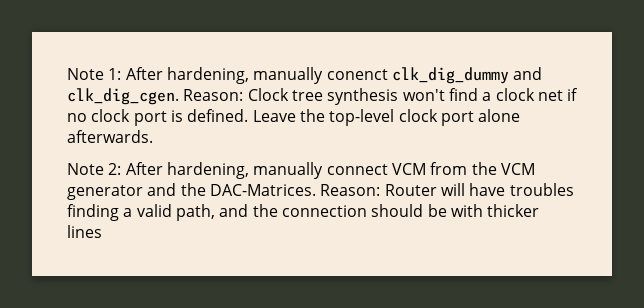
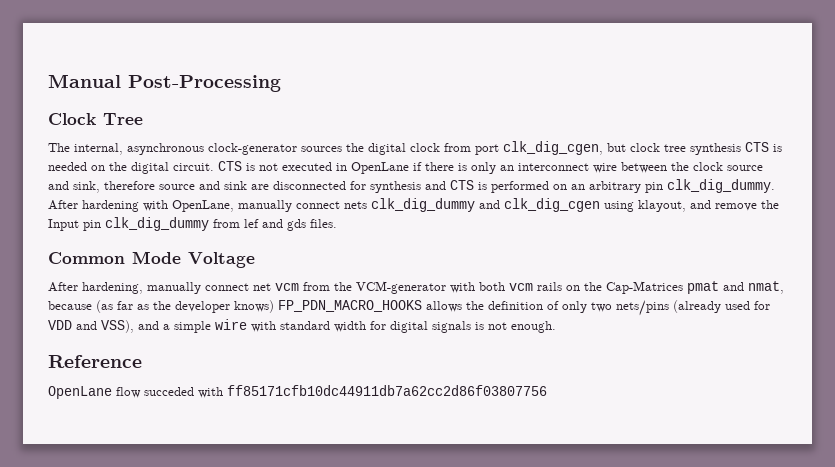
[67,67,543,84] [67,88,579,105] [67,109,521,126] [67,130,153,143] [67,162,535,179] [67,183,574,200] [67,204,540,221] [67,225,102,238] Note 1: After hardening, manually conenct clk_dig_dummy and clk_dig_cgen. Reason: Clock tree synthesis won't find a clock net if no clock port is defined. Leave the top-level clock port alone afterwards. // Note 2: After hardening, manually connect VCM from the VCM generator and the DAC-Matrices. Reason: Router will have troubles finding a valid path, and the connection should be with thicker lines -> [48,74,281,92] [48,113,143,125] [48,141,782,155] [48,161,763,174] [48,179,775,193] [48,198,779,212] [48,217,337,231] [48,251,255,268] [48,281,784,294] [48,300,770,316] [48,319,556,333] [48,355,142,368] [48,385,547,399] Manual Post-Processing // Clock Tree // The internal, asynchronous clock-generator sources the digital clock from port clk_dig_cgen, but clock tree synthesis CTS is needed on the digital circuit. CTS is not executed in OpenLane if there is only an interconnect wire between the clock source and sink, therefore source and sink are disconnected for synthesis and CTS is performed on an arbitrary pin clk_dig_dummy. After hardening with OpenLane, manually connect nets clk_dig_dummy and clk_dig_cgen using klayout, and remove the Input pin clk_dig_dummy from lef and gds files. // Common Mode Voltage // After hardening, manually connect net vcm from the VCM-generator with both vcm rails on the Cap-Matrices pmat and nmat, because (as far as the developer knows) FP_PDN_MACRO_HOOKS allows the definition of only two nets/pins (already used for VDD and VSS), and a simple wire with standard width for digital signals is not enough. // Reference // OpenLane flow succeded with ff85171cfb10dc44911db7a62cc2d86f03807756

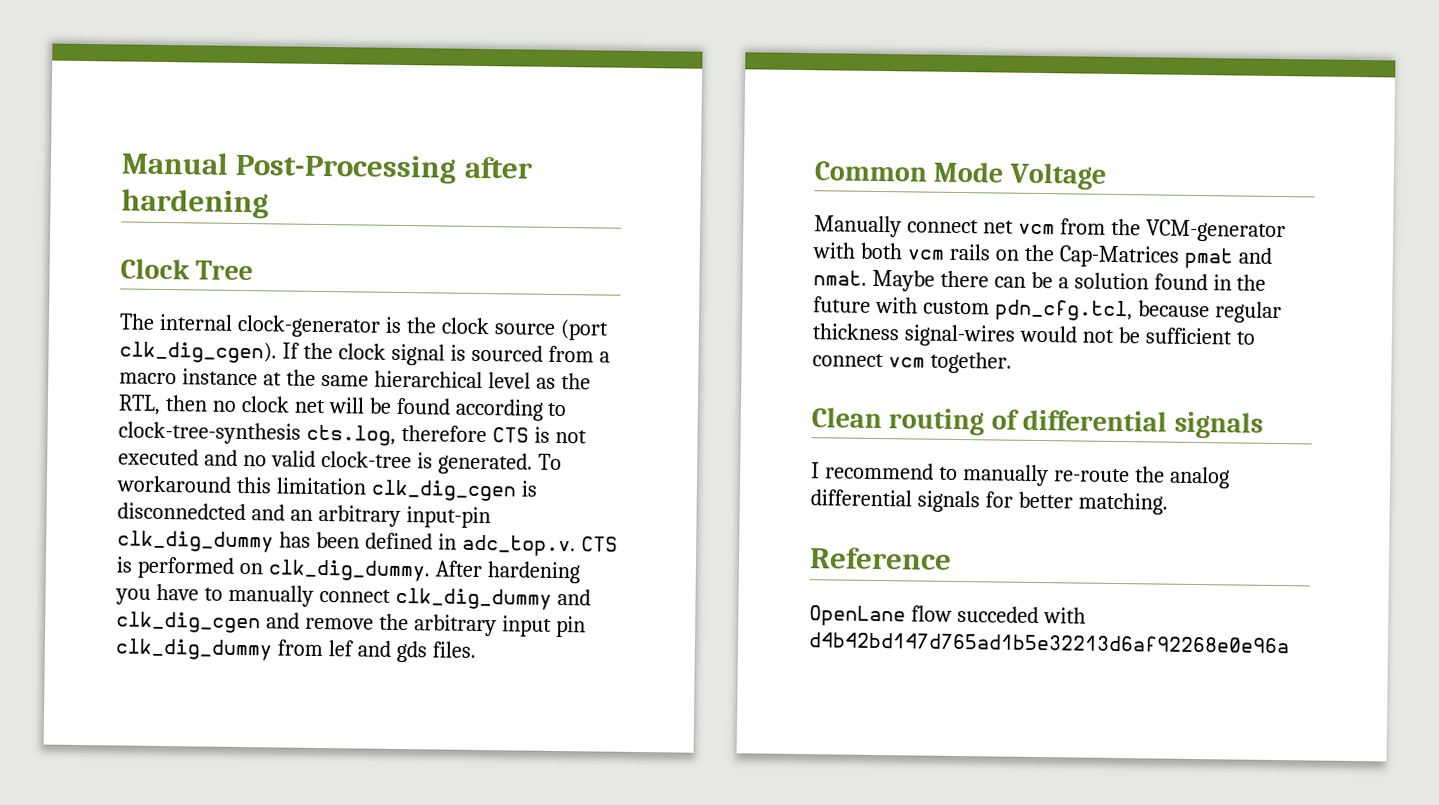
(281, 83) none -> [463,156,534,179] [121,188,269,219] after hardening
[74,141,782,155] [48,161,763,174] [48,179,775,193] [48,200,367,212] internal, asynchronous clock-generator sources the digital clock from port clk_dig_cgen, but clock tree synthesis CTS is needed on the digital circuit. CTS is not executed in OpenLane if there is only an interconnect wire between the clock source and sink, therefore source and sink are disconnected for synthesis and CTS is performed on an arbitrary pin clk_dig_dummy. After hardening with OpenLane, manually connect nets -> [158,313,609,341] [119,340,610,366] [119,368,591,390] [118,394,567,421] [118,421,587,446] [118,448,562,475] [116,475,538,502] [117,502,491,529] [117,530,618,557] [116,556,580,584] [115,583,391,607] internal clock-generator is the clock source (port clk_dig_cgen). If the clock signal is sourced from a macro instance at the same hierarchical level as the RTL, then no clock net will be found according to clock-tree-synthesis cts.log, therefore CTS is not executed and no valid clock-tree is generated. To workaround this limitation clk_dig_cgen is disconnedcted and an arbitrary input-pin clk_dig_dummy has been defined in adc_top.v. CTS is performed on clk_dig_dummy. After hardening you have to manually connect
[604,200,686,212] using klayout, -> (261, 622) none
[48,219,79,231] Input -> [413,614,552,637] arbitrary input
[48,282,201,294] After hardening, manually -> [814,215,902,238] Manually
[748,281,784,294] [48,300,770,316] [48,319,556,333] nmat, because (as far as the developer knows) FP_PDN_MACRO_HOOKS allows the definition of only two nets/pins (already used for VDD and VSS), and a simple wire with standard width for digital signals is not enough. -> [813,269,1267,292] [813,296,1282,324] [812,323,1255,347] [812,351,1012,374] [811,407,1263,439] [811,462,1230,489] [810,489,1168,515] nmat. Maybe there can be a solution found in the future with custom pdn_cfg.tcl, because regular thickness signal-wires would not be sufficient to connect vcm together. // Clean routing of differential signals // I recommend to manually re-route the analog differential signals for better matching.
[227,385,547,396] ff85171cfb10dc44911db7a62cc2d86f03807756 -> [808,632,1290,654] d4b42bd147d765ad1b5e32213d6af92268e0e96a

